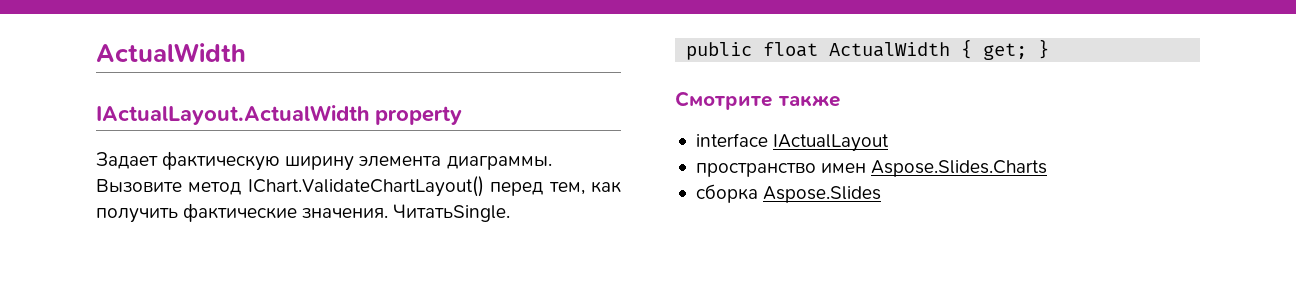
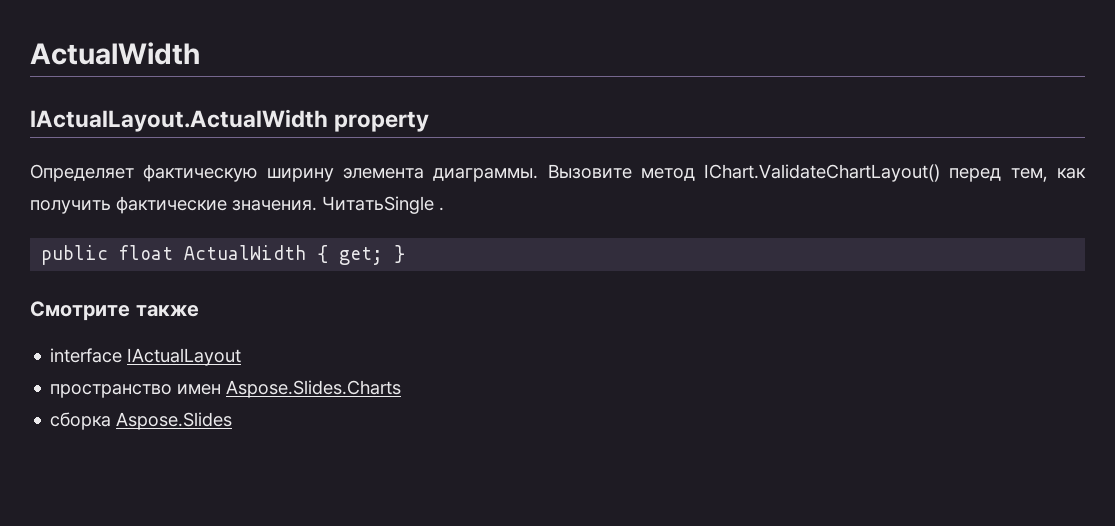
[96,152,158,169] Задает -> [30,164,134,182] Определяет
[393,204,511,222] ЧитатьSingle. -> [322,196,444,214] ЧитатьSingle .

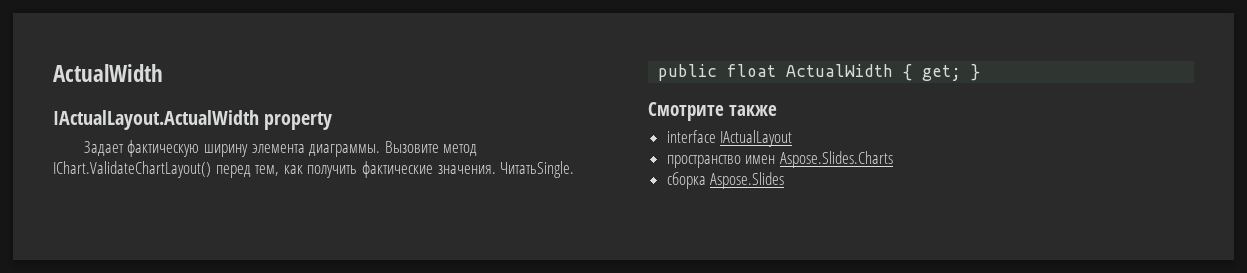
[30,164,134,182] Определяет -> [83,141,124,156] Задает
[322,196,444,214] ЧитатьSingle . -> [500,161,575,178] ЧитатьSingle.

